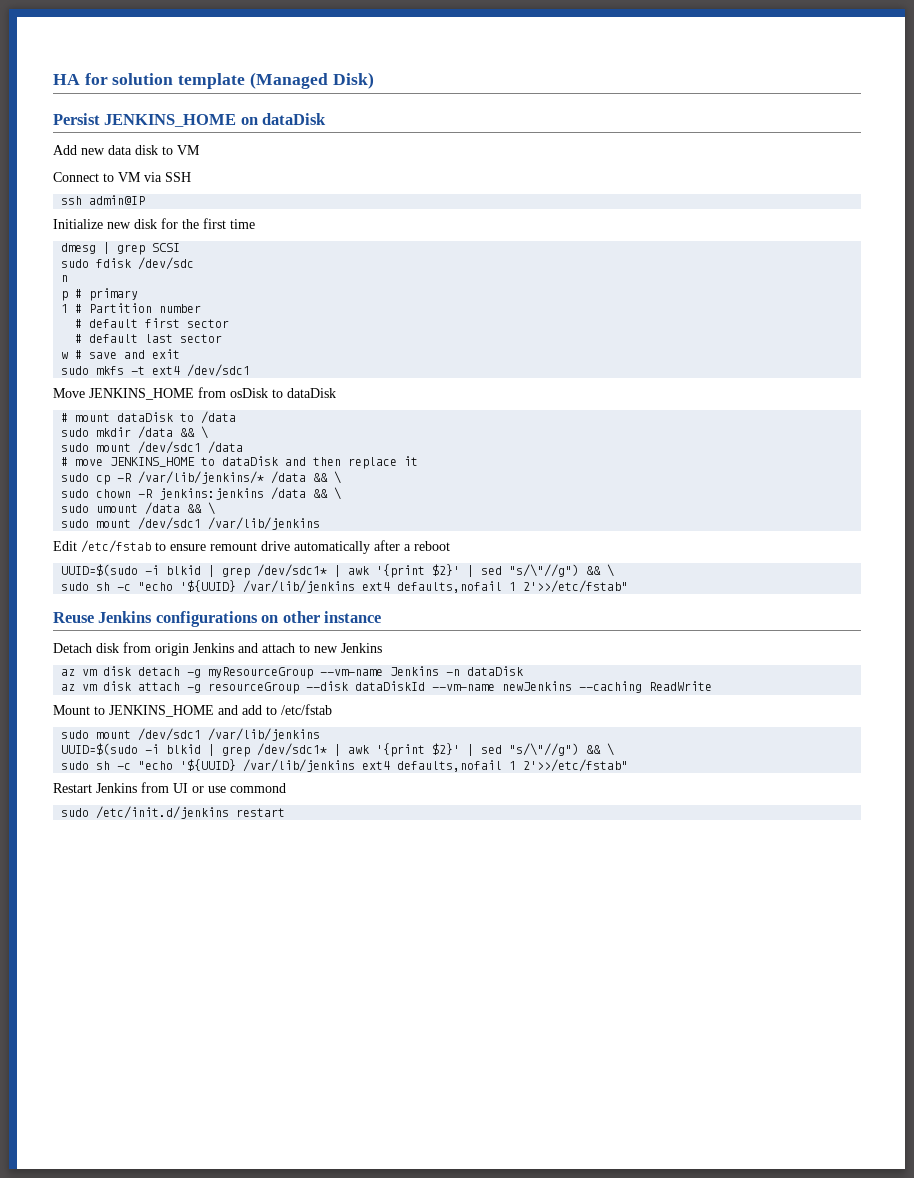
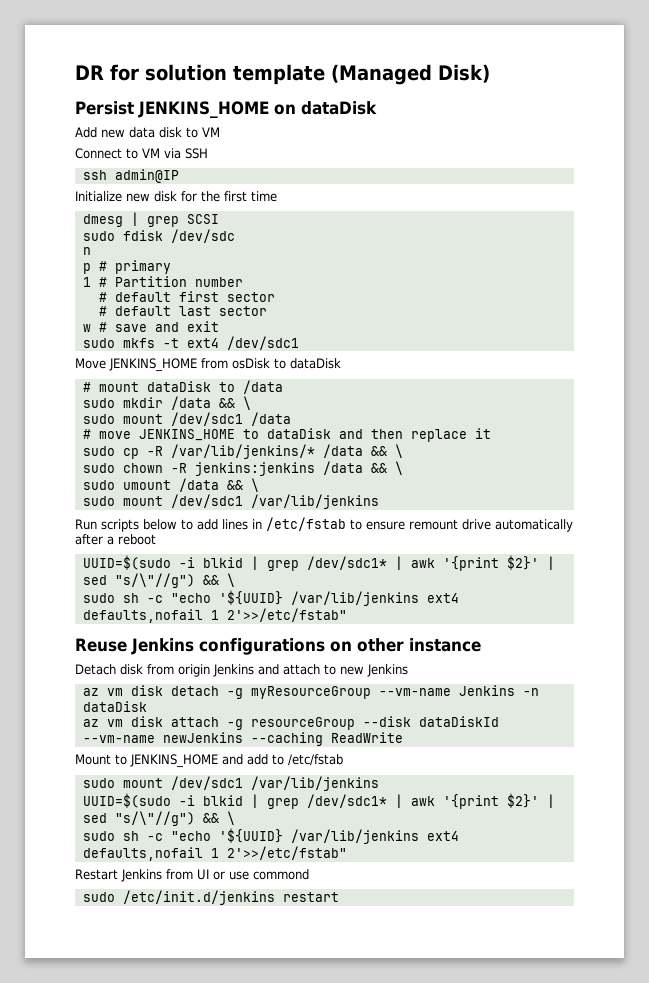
[53,74,80,85] HA -> [75,65,104,80] DR
[53,541,77,551] Edit -> [75,519,262,532] Run scripts below to add lines in

